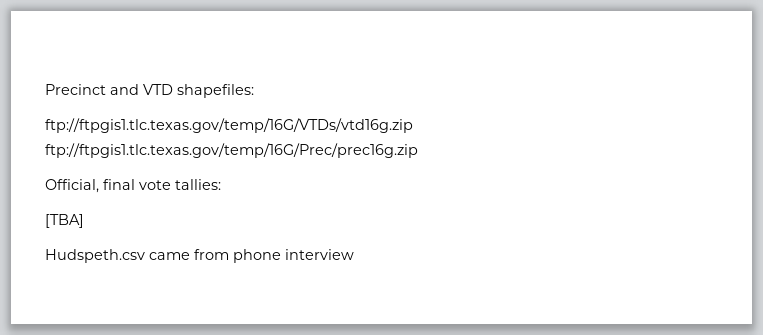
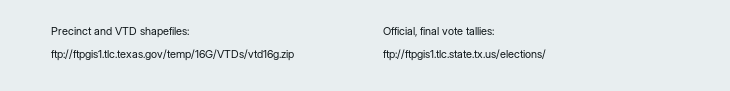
[45,143,418,158] ftp://ftpgis1.tlc.texas.gov/temp/16G/Prec/prec16g.zip -> (294, 55) none
[45,214,84,228] [45,249,354,263] [TBA] // Hudspeth.csv came from phone interview -> [383,49,546,61] ftp://ftpgis1.tlc.state.tx.us/elections/

